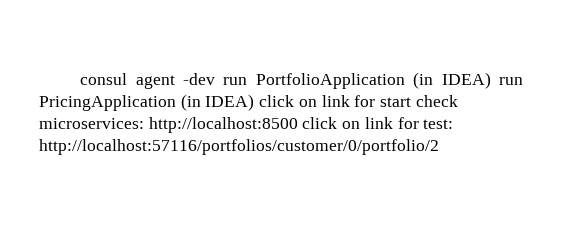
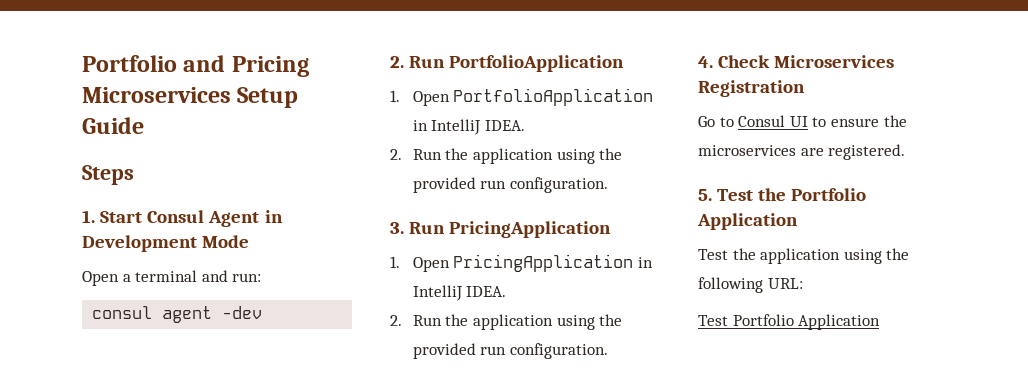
[80,72,523,89] [39,94,458,111] [39,117,454,133] [39,139,439,155] consul agent -dev run PortfolioApplication (in IDEA) run PricingApplication (in IDEA) click on link for start check microservices: http://localhost:8500 click on link for test: http://localhost:57116/portfolios/customer/0/portfolio/2 -> [82,55,309,77] [82,87,299,108] [82,117,144,134] [82,165,134,185] [82,210,283,227] [82,235,250,252] [82,270,262,286] [92,306,263,323] [390,55,625,72] [390,88,654,106] [412,119,525,135] [390,148,623,164] [412,177,608,193] [390,221,612,238] [390,254,653,272] [412,285,507,301] [390,314,623,330] [412,343,608,359] [698,55,895,68] [698,80,805,97] [698,115,907,127] [698,144,906,160] [698,188,867,201] [697,213,798,230] [698,248,910,264] [698,277,803,293] [698,314,881,330] Portfolio and Pricing Microservices Setup Guide // Steps // 1. Start Consul Agent in Development Mode // Open a terminal and run: // consul agent -dev // 2. Run PortfolioApplication // 1. Open PortfolioApplication in IntelliJ IDEA. // 2. Run the application using the provided run configuration. // 3. Run PricingApplication // 1. Open PricingApplication in IntelliJ IDEA. // 2. Run the application using the provided run configuration. // 4. Check Microservices Registration // Go to Consul UI to ensure the microservices are registered. // 5. Test the Portfolio Application // Test the application using the following URL: // Test Portfolio Application

